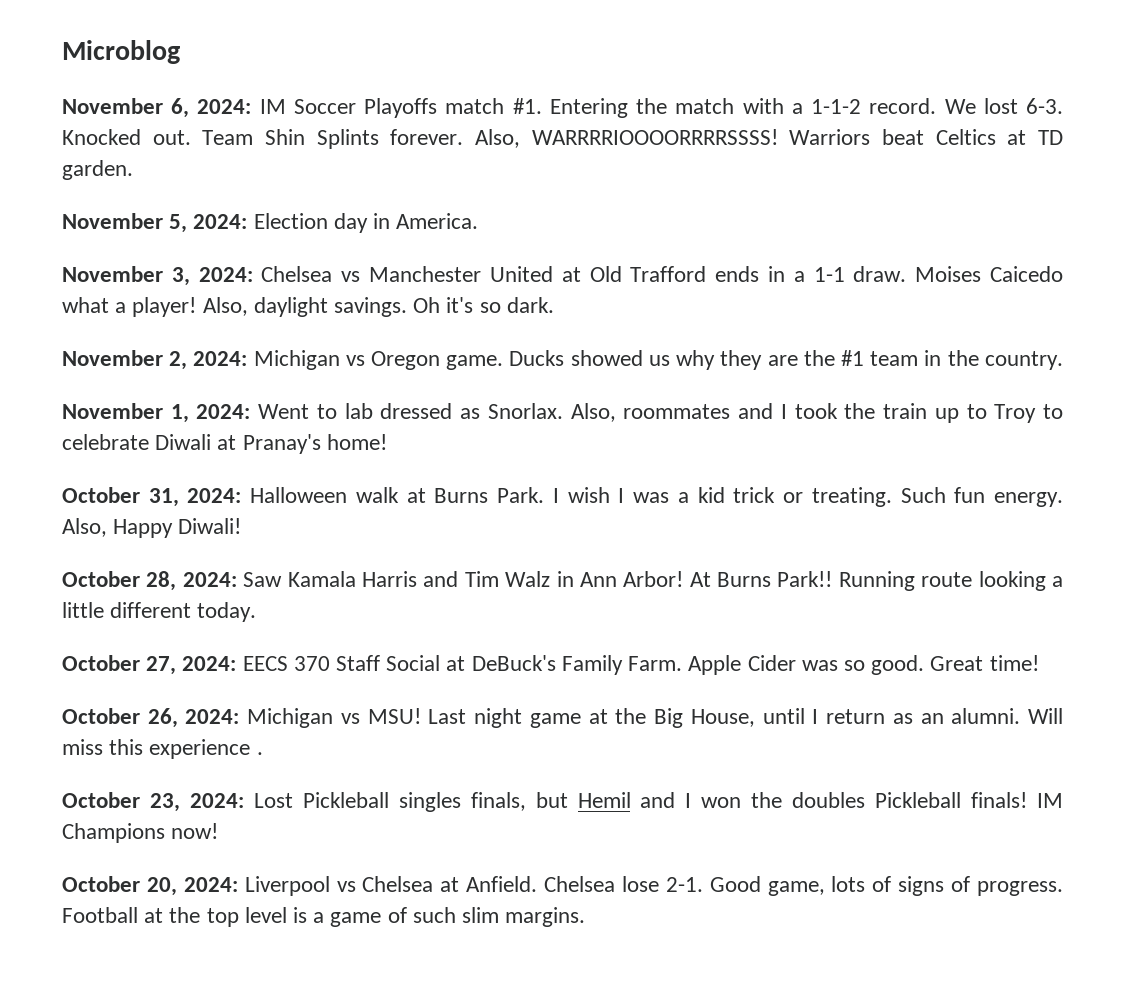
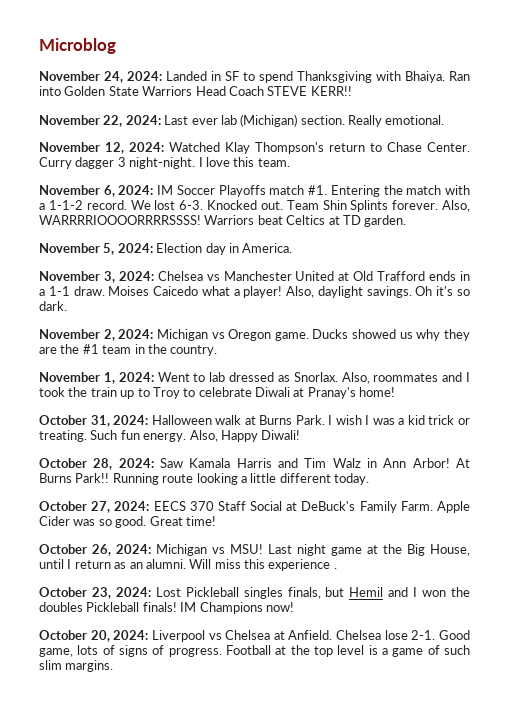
(180, 52) none -> [39,71,470,83] [39,86,352,96] [39,114,445,127] [39,142,470,154] [39,157,290,169] // November 24, 2024: Landed in SF to spend Thanksgiving with Bhaiya. Ran into Golden State Warriors Head Coach STEVE KERR!! // November 22, 2024: Last ever lab (Michigan) section. Really emotional. // November 12, 2024: Watched Klay Thompson's return to Chase Center. Curry dagger 3 night-night. I love this team.

